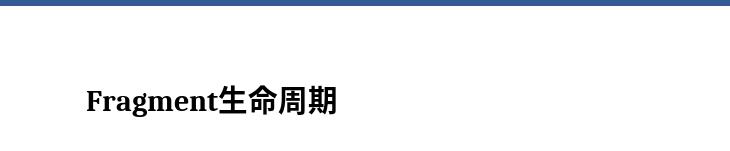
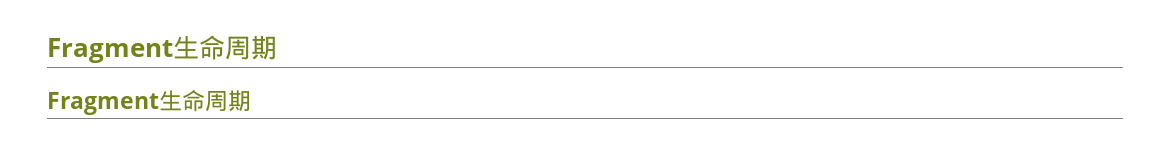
[86,85,338,117] Fragment生命周期 -> [47,35,277,63] [47,90,251,115] Fragment生命周期 // Fragment生命周期

